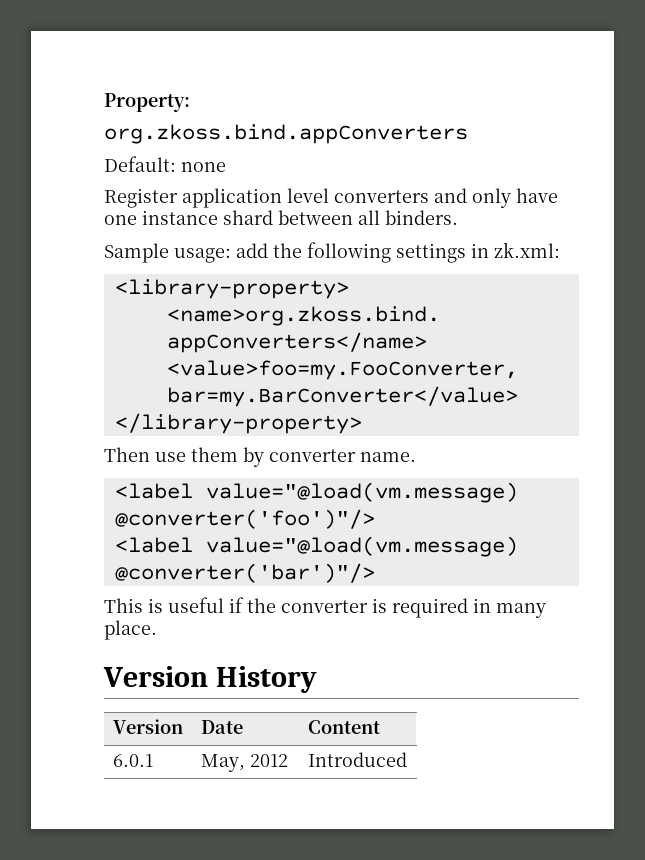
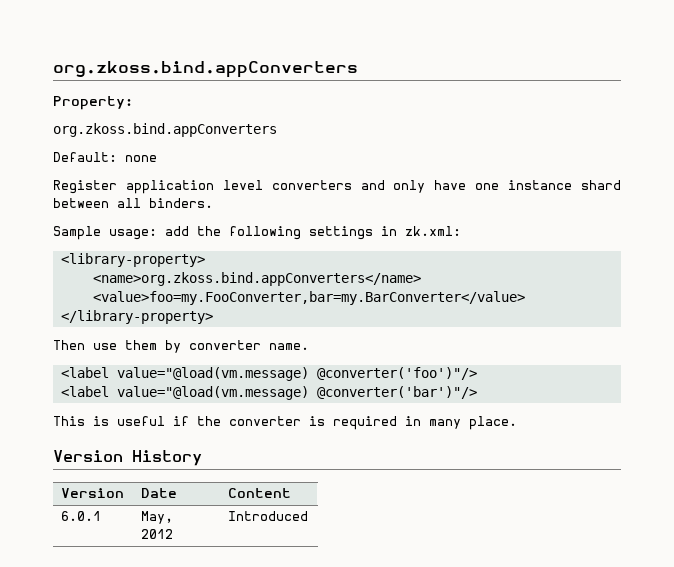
(104, 102) none -> [53,61,358,78] org.zkoss.bind.appConverters //

